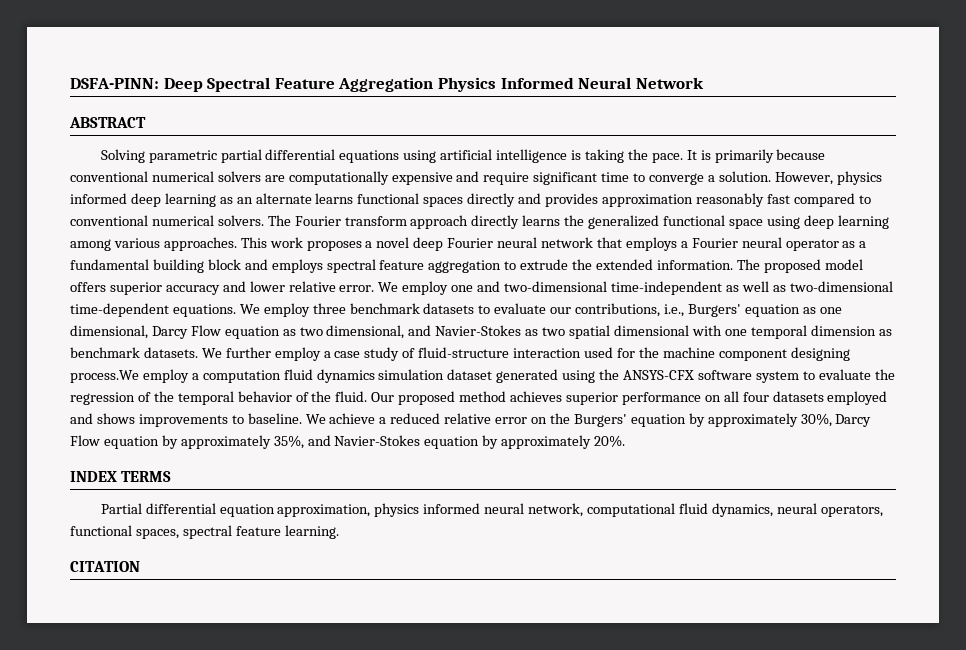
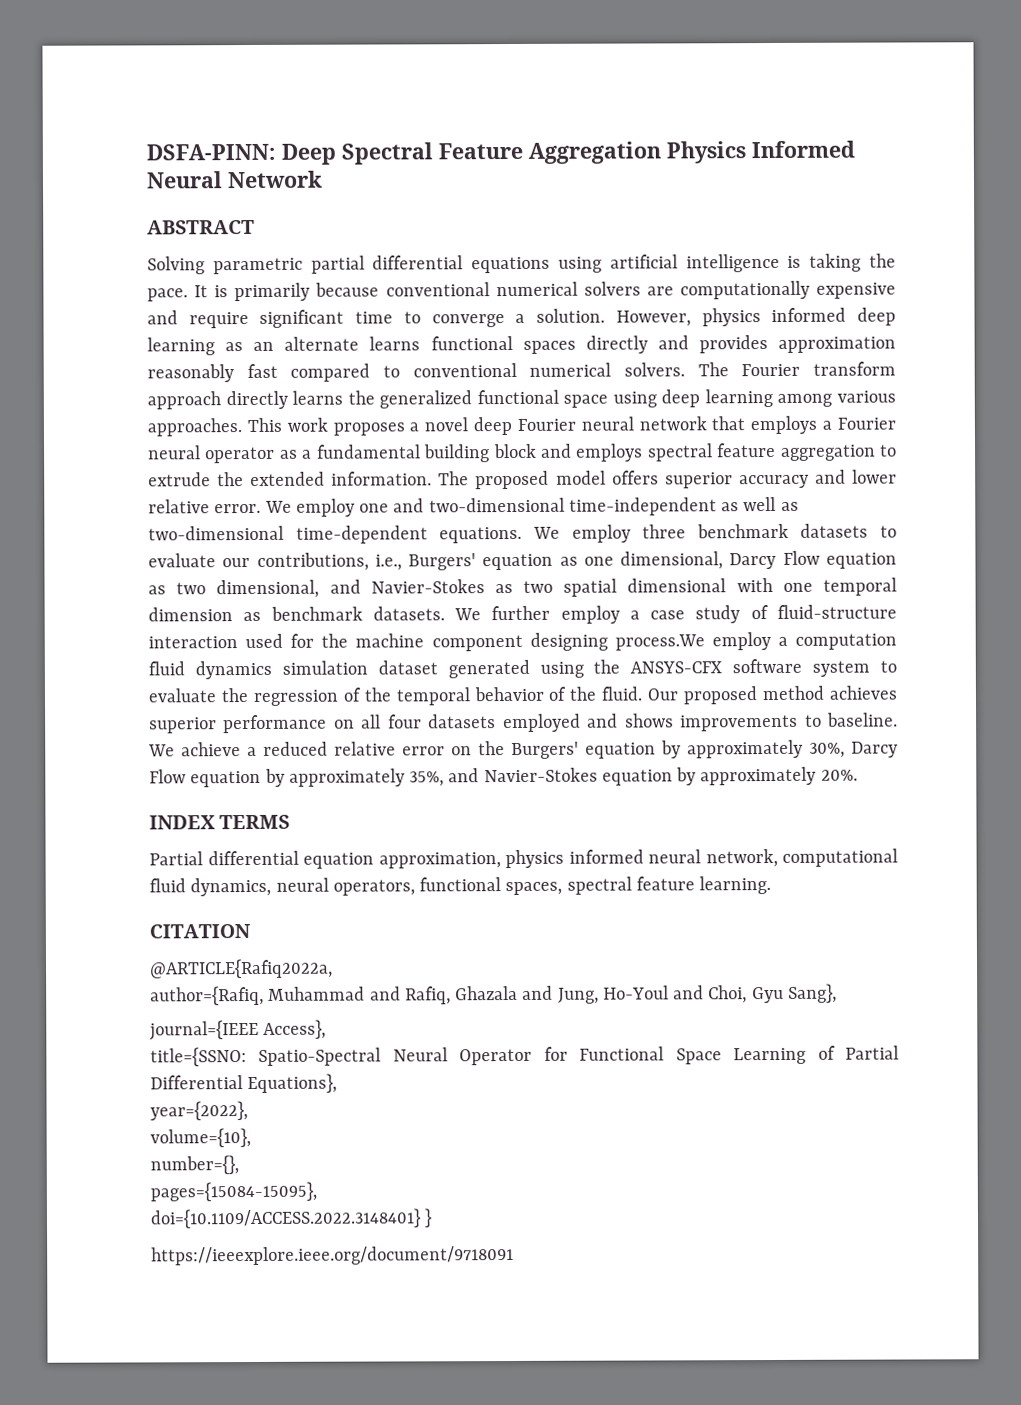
(140, 566) none -> [149,958,333,979] [150,983,837,1006] [149,1019,327,1041] [150,1045,900,1067] [150,1073,338,1094] [150,1101,248,1121] [150,1128,251,1148] [150,1155,239,1175] [150,1181,317,1202] [150,1208,434,1229] [151,1245,514,1266] // @ARTICLE{Rafiq2022a, // author={Rafiq, Muhammad and Rafiq, Ghazala and Jung, Ho-Youl and Choi, Gyu Sang}, // journal={IEEE Access}, // title={SSNO: Spatio-Spectral Neural Operator for Functional Space Learning of Partial Differential Equations}, // year={2022}, // volume={10}, // number={}, // pages={15084-15095}, // doi={10.1109/ACCESS.2022.3148401} } // https://ieeexplore.ieee.org/document/9718091

